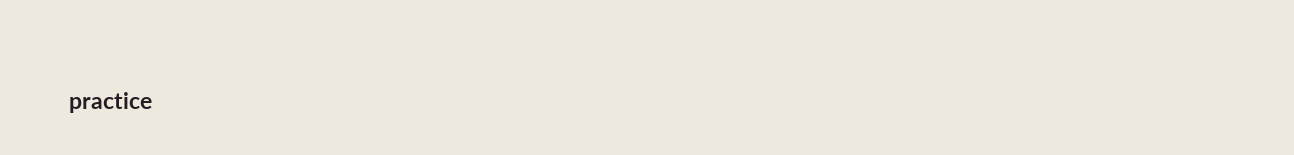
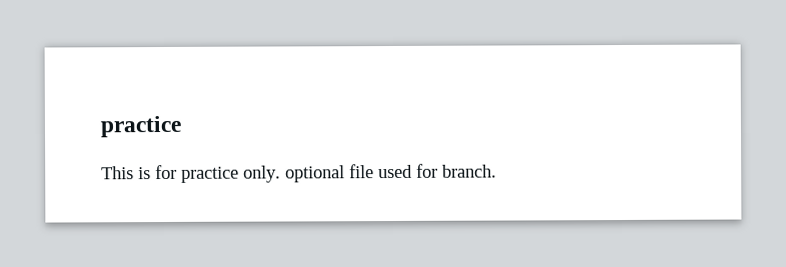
[69,92,152,113] practice -> [100,115,182,138] [101,163,497,183] practice // This is for practice only. optional file used for branch.

